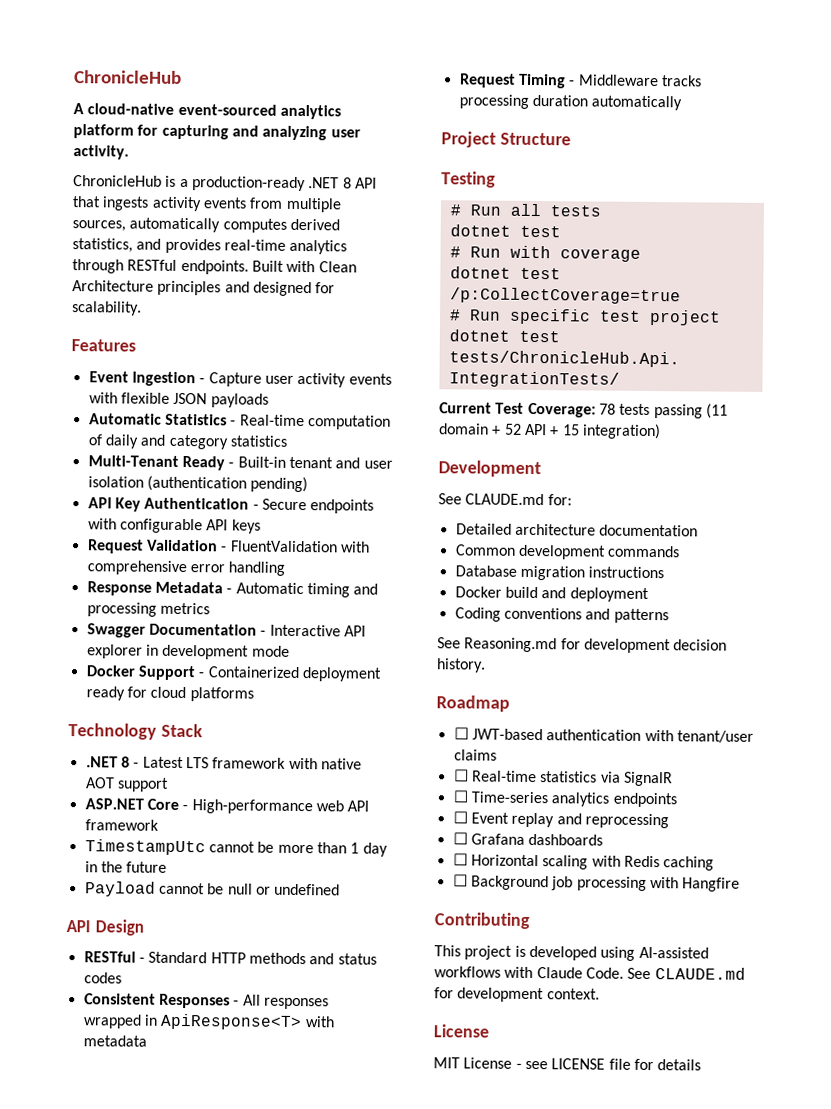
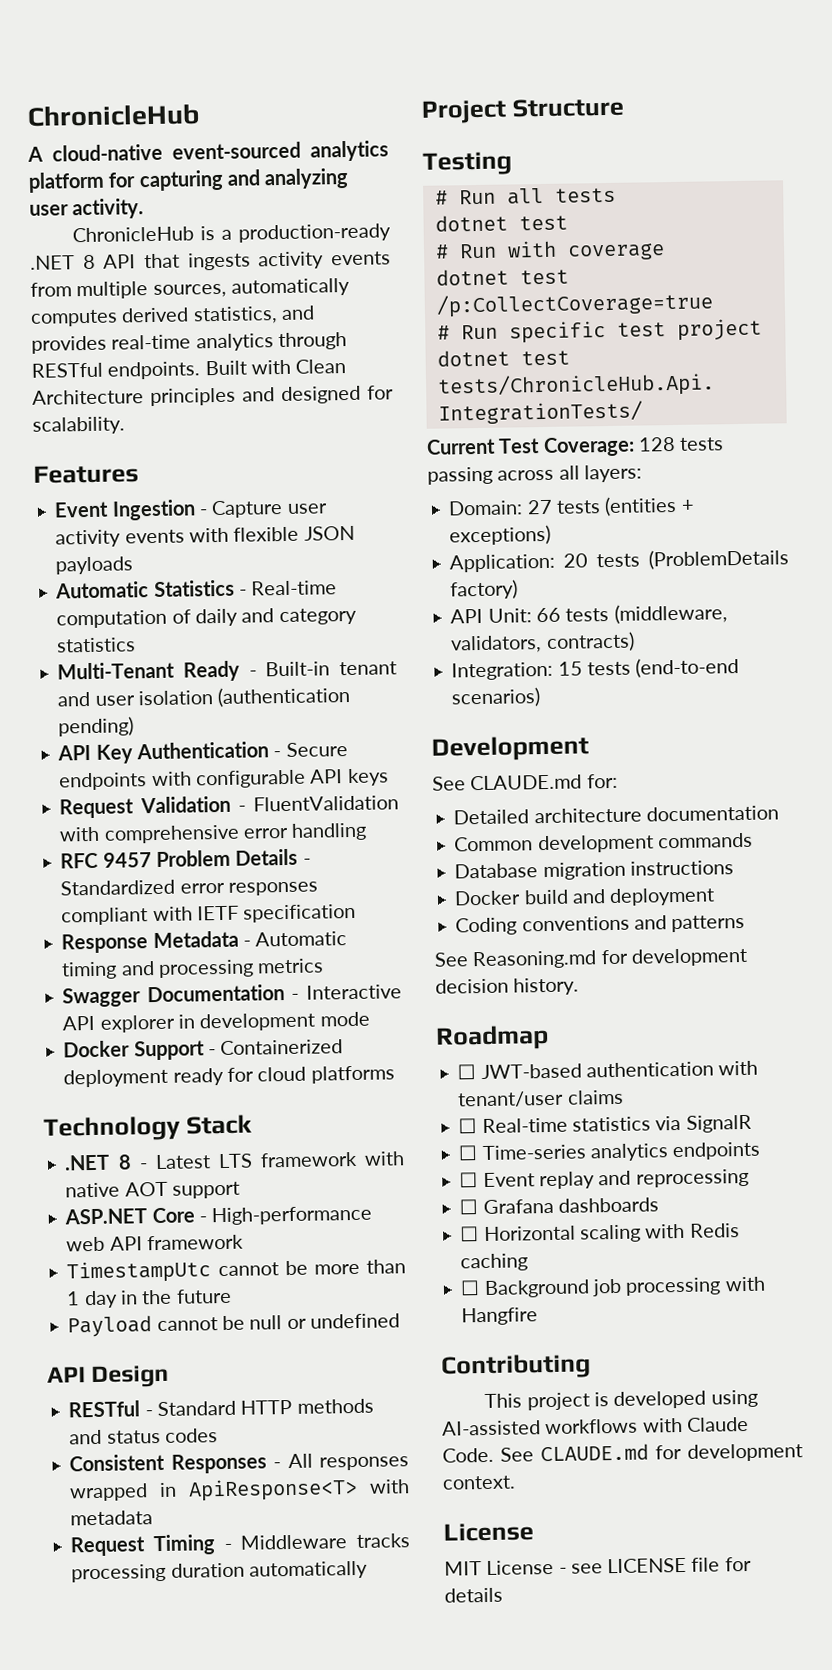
(286, 568) none -> [60,848,311,869] [60,879,318,896] [61,903,357,926] // RFC 9457 Problem Details - Standardized error responses compliant with IETF specification
[598,403,616,415] 78 -> [637,436,676,452] 128
[705,403,728,419] [439,423,661,440] (11 domain + 52 API + 15 integration) -> [497,464,642,483] [448,495,695,517] [449,524,552,546] [449,548,789,573] [450,579,519,600] [450,603,728,624] [450,631,635,654] [451,657,740,681] [451,687,542,708] across all layers: // Domain: 27 tests (entities + exceptions) // Application: 20 tests (ProblemDetails factory) // API Unit: 66 tests (middleware, validators, contracts) // Integration: 15 tests (end-to-end scenarios)

